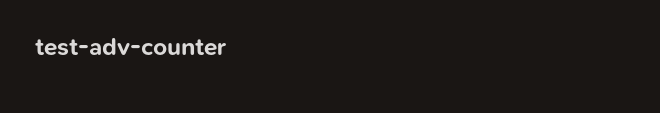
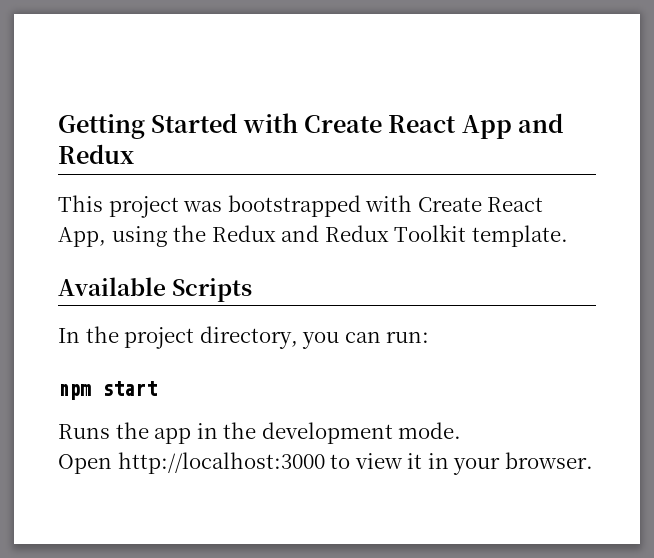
[35,38,227,56] test-adv-counter -> [58,113,564,139] [58,144,134,164] [58,195,544,218] [58,224,568,247] [58,277,253,302] [58,326,430,349] [58,381,157,400] [58,422,462,444] [58,452,593,475] Getting Started with Create React App and Redux // This project was bootstrapped with Create React App, using the Redux and Redux Toolkit template. // Available Scripts // In the project directory, you can run: // npm start // Runs the app in the development mode. // Open http://localhost:3000 to view it in your browser.

